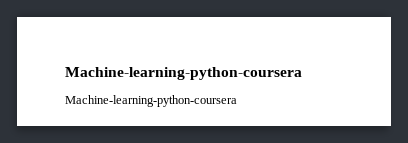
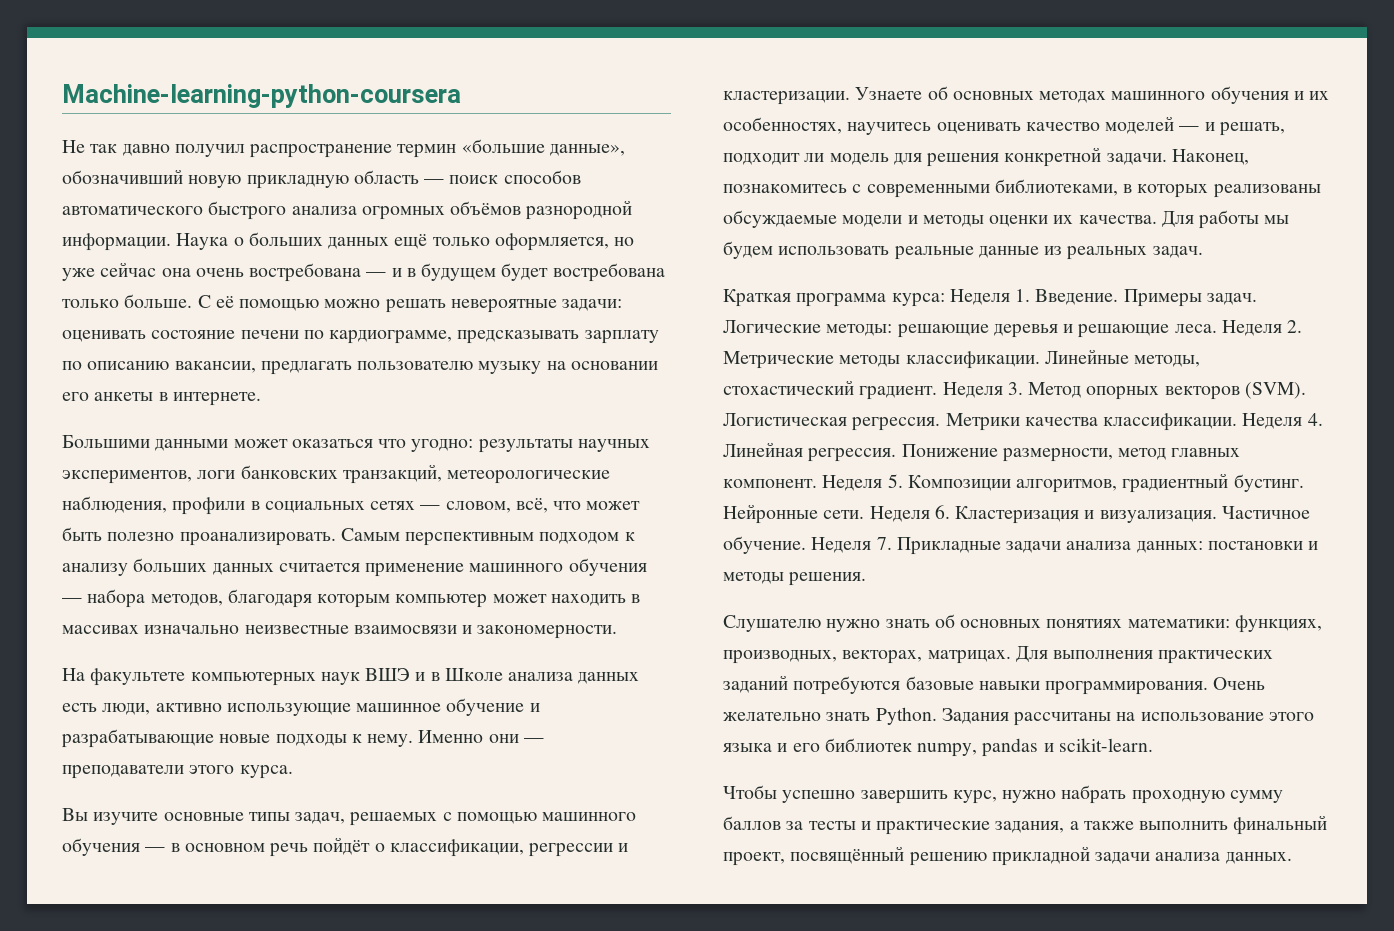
[65,95,237,107] Machine-learning-python-coursera -> [62,139,625,158] [62,169,581,189] [62,200,633,220] [62,232,635,251] [62,262,665,282] [62,294,623,313] [62,330,659,344] [62,361,658,375] [62,392,261,406] [62,435,650,453] [62,464,611,484] [62,496,641,515] [62,527,635,546] [62,558,647,577] [62,589,641,608] [62,625,618,639] [62,668,640,686] [62,698,540,716] [61,729,544,748] [62,765,293,779] [62,808,637,826] [62,837,629,857] [723,86,1330,105] [723,116,1285,136] [723,147,1249,167] [723,179,1321,198] [723,210,1290,229] [723,241,1203,260] [723,289,1257,307] [723,320,1303,338] [723,349,1201,369] [723,380,1306,400] [723,413,1323,431] [723,442,1241,462] [723,473,1304,493] [723,504,1310,524] [723,536,1319,555] [723,572,867,586] [723,614,1322,633] [723,646,1274,664] [723,675,1266,695] [723,707,1314,726] [723,738,1153,757] [723,785,1283,804] [723,815,1328,835] [723,846,1292,866] Не так давно получил распространение термин «большие данные», обозначивший новую прикладную область — поиск способов автоматического быстрого анализа огромных объёмов разнородной информации. Наука о больших данных ещё только оформляется, но уже сейчас она очень востребована — и в будущем будет востребована только больше. С её помощью можно решать невероятные задачи: оценивать состояние печени по кардиограмме, предсказывать зарплату по описанию вакансии, предлагать пользователю музыку на основании его анкеты в интернете. // Большими данными может оказаться что угодно: результаты научных экспериментов, логи банковских транзакций, метеорологические наблюдения, профили в социальных сетях — словом, всё, что может быть полезно проанализировать. Самым перспективным подходом к анализу больших данных считается применение машинного обучения — набора методов, благодаря которым компьютер может находить в массивах изначально неизвестные взаимосвязи и закономерности. // На факультете компьютерных наук ВШЭ и в Школе анализа данных есть люди, активно использующие машинное обучение и разрабатывающие новые подходы к нему. Именно они — преподаватели этого курса. // Вы изучите основные типы задач, решаемых с помощью машинного обучения — в основном речь пойдёт о классификации, регрессии и кластеризации. Узнаете об основных методах машинного обучения и их особенностях, научитесь оценивать качество моделей — и решать, подходит ли модель для решения конкретной задачи. Наконец, познакомитесь с современными библиотеками, в которых реализованы обсуждаемые модели и методы оценки их качества. Для работы мы будем использовать реальные данные из реальных задач. // Краткая программа курса: Неделя 1. Введение. Примеры задач. Логические методы: решающие деревья и решающие леса. Неделя 2. Метрические методы классификации. Линейные методы, стохастический градиент. Неделя 3. Метод опорных векторов (SVM). Логистическая регрессия. Метрики качества классификации. Неделя 4. Линейная регрессия. Понижение размерности, метод главных компонент. Неделя 5. Композиции алгоритмов, градиентный бустинг. Нейронные сети. Неделя 6. Кластеризация и визуализация. Частичное обучение. Неделя 7. Прикладные задачи анализа данных: постановки и методы решения. // Слушателю нужно знать об основных понятиях математики: функциях, производных, векторах, матрицах. Для выполнения практических заданий потребуются базовые навыки программирования. Очень желательно знать Python. Задания рассчитаны на использование этого языка и его библиотек numpy, pandas и scikit-learn. // Чтобы успешно завершить курс, нужно набрать проходную сумму баллов за тесты и практические задания, а также выполнить финальный проект, посвящённый решению прикладной задачи анализа данных.

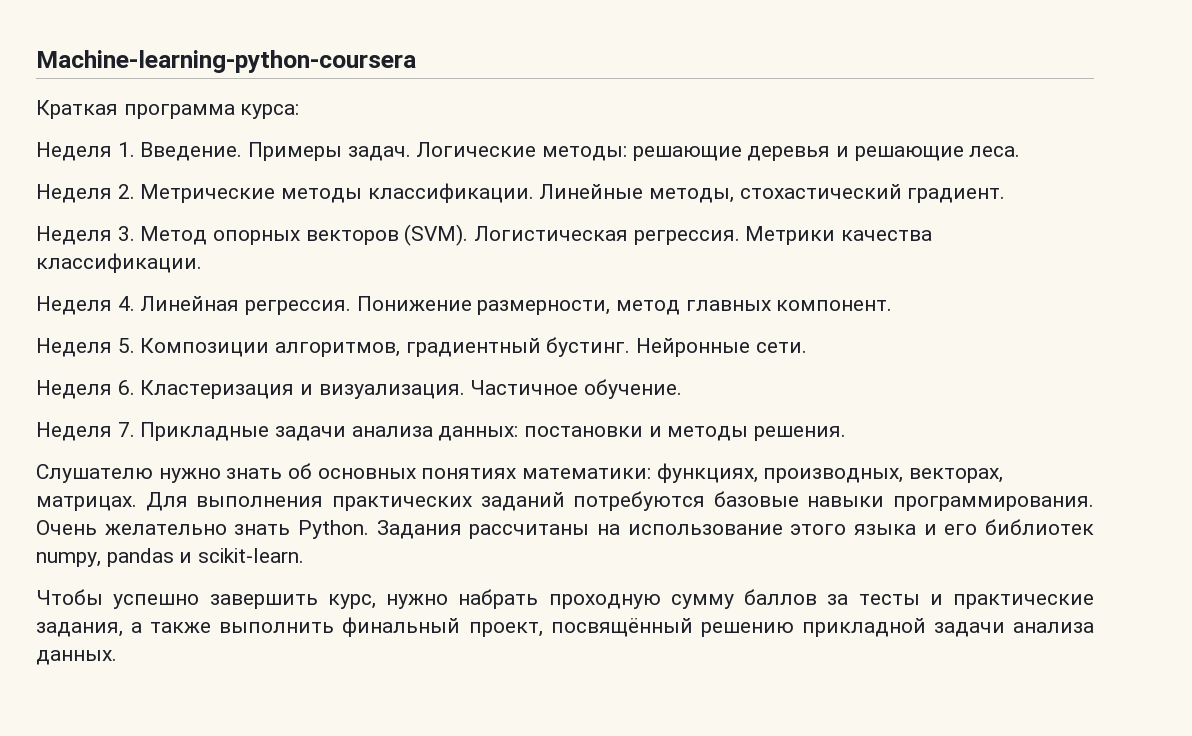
[62,139,625,158] [62,169,581,189] [62,200,633,220] [62,232,635,251] [62,262,665,282] [62,294,623,313] [62,330,659,344] [62,361,658,375] [62,392,261,406] [62,435,650,453] [62,464,611,484] [62,496,641,515] [62,527,635,546] [62,558,647,577] [62,589,641,608] [62,625,618,639] [62,668,640,686] [62,698,540,716] [61,729,544,748] [62,765,293,779] [62,808,637,826] [62,837,629,857] [723,86,1330,105] [723,116,1285,136] [723,147,1249,167] [723,179,1321,198] [723,210,1290,229] [723,241,1203,260] // Не так давно получил распространение термин «большие данные», обозначивший новую прикладную область — поиск способов автоматического быстрого анализа огромных объёмов разнородной информации. Наука о больших данных ещё только оформляется, но уже сейчас она очень востребована — и в будущем будет востребована только больше. С её помощью можно решать невероятные задачи: оценивать состояние печени по кардиограмме, предсказывать зарплату по описанию вакансии, предлагать пользователю музыку на основании его анкеты в интернете. // Большими данными может оказаться что угодно: результаты научных экспериментов, логи банковских транзакций, метеорологические наблюдения, профили в социальных сетях — словом, всё, что может быть полезно проанализировать. Самым перспективным подходом к анализу больших данных считается применение машинного обучения — набора методов, благодаря которым компьютер может находить в массивах изначально неизвестные взаимосвязи и закономерности. // На факультете компьютерных наук ВШЭ и в Школе анализа данных есть люди, активно использующие машинное обучение и разрабатывающие новые подходы к нему. Именно они — преподаватели этого курса. // Вы изучите основные типы задач, решаемых с помощью машинного обучения — в основном речь пойдёт о классификации, регрессии и кластеризации. Узнаете об основных методах машинного обучения и их особенностях, научитесь оценивать качество моделей — и решать, подходит ли модель для решения конкретной задачи. Наконец, познакомитесь с современными библиотеками, в которых реализованы обсуждаемые модели и методы оценки их качества. Для работы мы будем использовать реальные данные из реальных задач. -> (416, 61) none
(945, 300) none -> (300, 111) //
(1217, 328) none -> (1021, 151) //
(938, 393) none -> (1006, 195) //
(1238, 422) none -> (202, 263) //
(817, 483) none -> (893, 305) //
(865, 514) none -> (807, 347) //
(806, 545) none -> (683, 389) //

